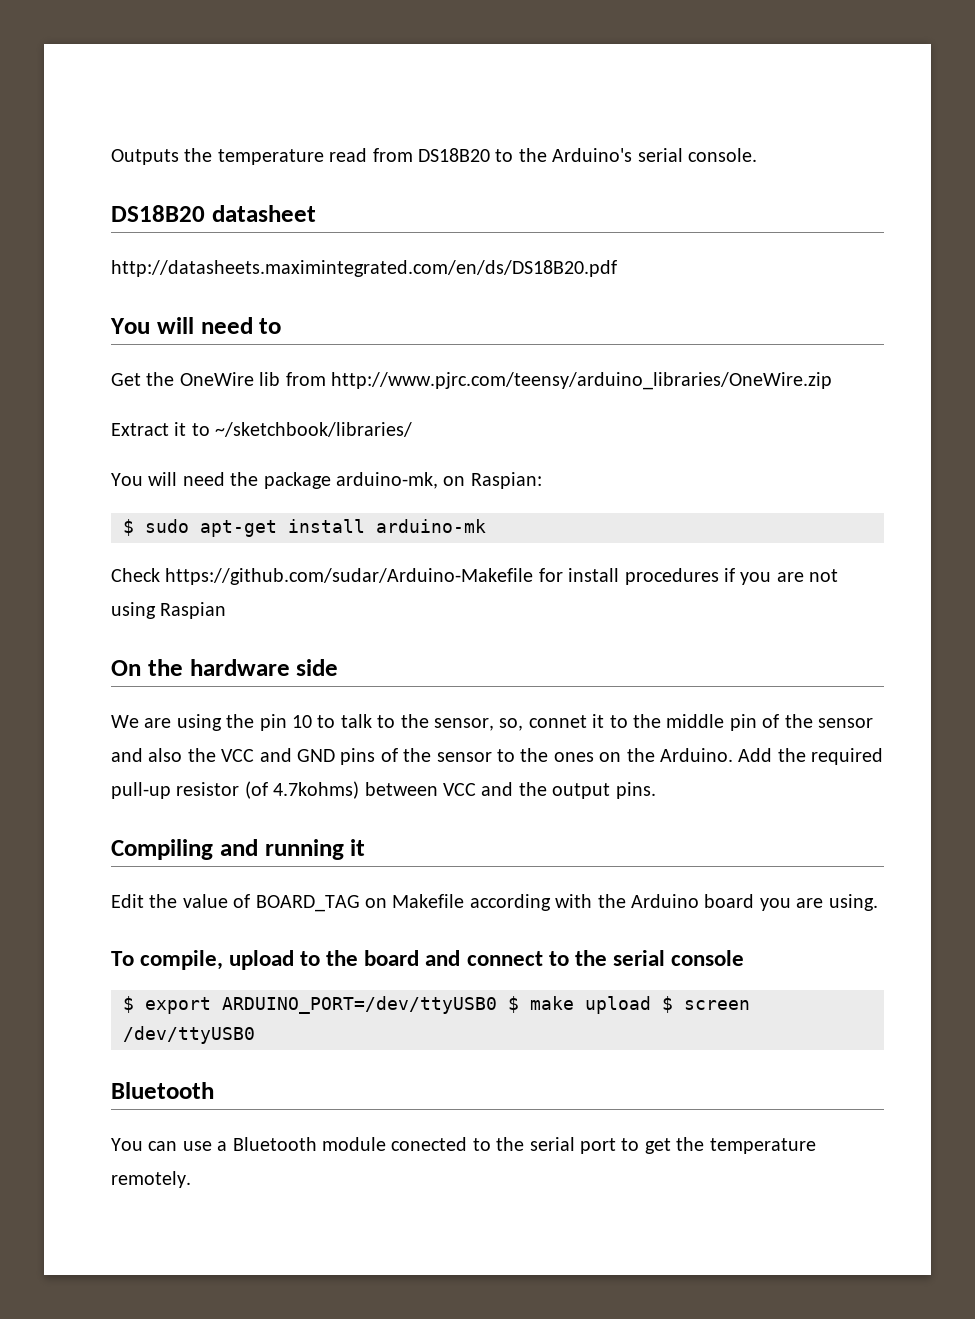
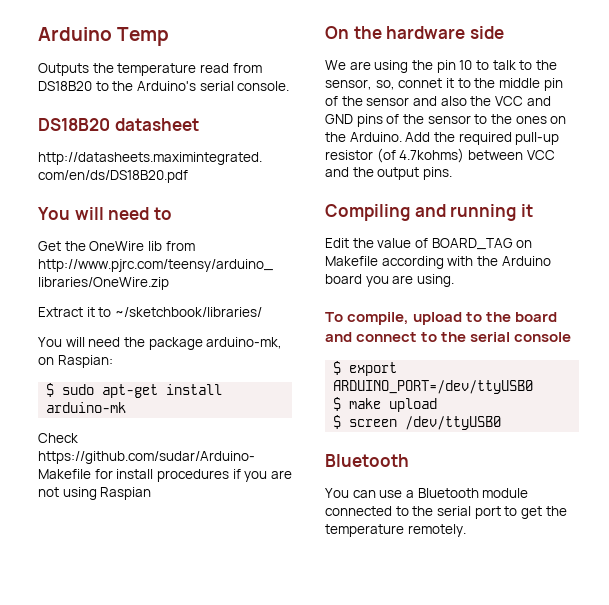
(111, 157) none -> [38,27,170,46] Arduino Temp //
(497, 1005) none -> (534, 387) //
(651, 1005) none -> (438, 405) //
[391,1137,468,1151] conected -> [325,506,392,516] connected

